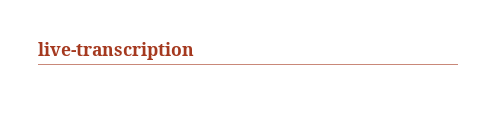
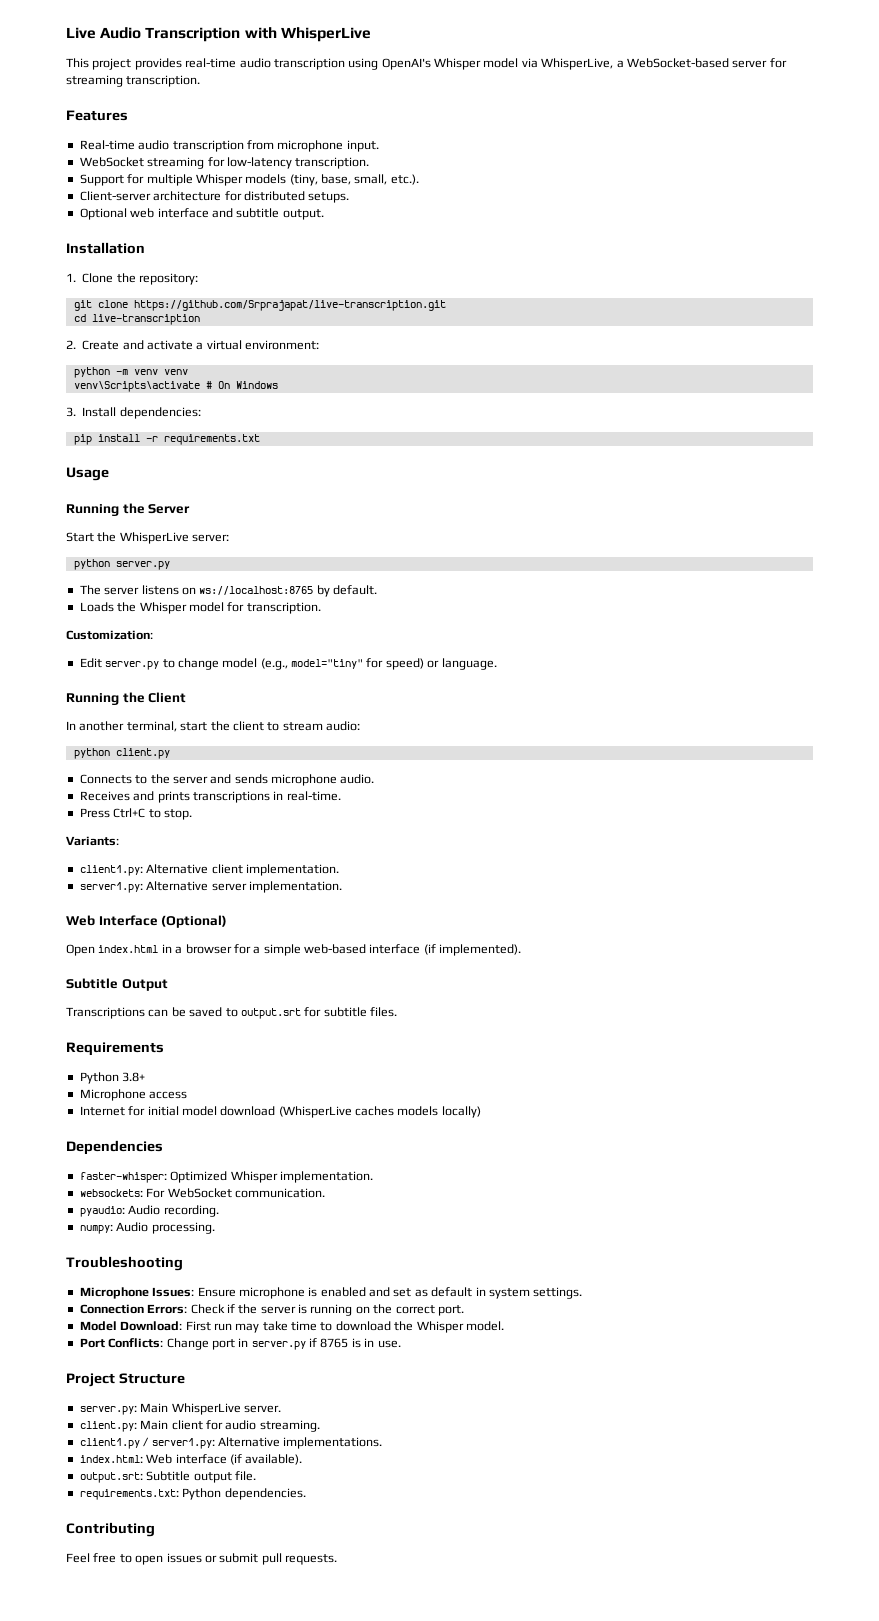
[38,42,194,60] live-transcription -> [66,27,371,42] [66,58,787,70] [66,75,201,87] [66,110,128,121] [79,140,379,152] [79,157,370,169] [79,174,419,186] [79,191,350,203] [79,208,324,220] [66,242,145,254] [66,273,198,285] [73,300,446,311] [73,314,200,325] [66,340,320,350] [73,367,188,378] [73,381,278,392] [66,407,201,419] [73,434,260,445] [66,467,109,481] [66,503,191,516] [66,532,230,544] [73,559,170,570] [79,585,377,597] [79,602,321,614] [66,630,153,640] [79,658,497,670] [66,692,187,705] [66,721,360,732] [73,748,170,759] [79,774,375,786] [79,791,341,803] [79,808,192,820] [66,836,119,846] [79,864,339,876] [79,881,342,893] [66,915,228,928] [66,944,522,956] [66,978,168,991] [66,1007,397,1019] [66,1042,164,1056] [79,1072,146,1084] [79,1089,188,1101] [79,1106,481,1118] [66,1140,163,1155] [79,1171,373,1183] [79,1188,325,1198] [79,1205,219,1217] [79,1222,215,1234] [66,1256,183,1271] [79,1287,583,1299] [79,1304,464,1316] [79,1321,504,1333] [79,1338,401,1350] [66,1373,185,1387] [79,1403,281,1415] [79,1420,320,1432] [79,1437,383,1449] [79,1454,303,1465] [79,1471,256,1483] [79,1488,306,1500] [66,1522,155,1537] [66,1553,337,1565] Live Audio Transcription with WhisperLive // This project provides real-time audio transcription using OpenAI's Whisper model via WhisperLive, a WebSocket-based server for streaming transcription. // Features // Real-time audio transcription from microphone input. // WebSocket streaming for low-latency transcription. // Support for multiple Whisper models (tiny, base, small, etc.). // Client-server architecture for distributed setups. // Optional web interface and subtitle output. // Installation // 1. Clone the repository: // git clone https://github.com/Srprajapat/live-transcription.git // cd live-transcription // 2. Create and activate a virtual environment: // python -m venv venv // venv\Scripts\activate # On Windows // 3. Install dependencies: // pip install -r requirements.txt // Usage // Running the Server // Start the WhisperLive server: // python server.py // The server listens on ws://localhost:8765 by default. // Loads the Whisper model for transcription. // Customization: // Edit server.py to change model (e.g., model="tiny" for speed) or language. // Running the Client // In another terminal, start the client to stream audio: // python client.py // Connects to the server and sends microphone audio. // Receives and prints transcriptions in real-time. // Press Ctrl+C to stop. // Variants: // client1.py: Alternative client implementation. // server1.py: Alternative server implementation. // Web Interface (Optional) // Open index.html in a browser for a simple web-based interface (if implemented). // Subtitle Output // Transcriptions can be saved to output.srt for subtitle files. // Requirements // Python 3.8+ // Microphone access // Internet for initial model download (WhisperLive caches models locally) // Dependencies // faster-whisper: Optimized Whisper implementation. // websockets: For WebSocket communication. // pyaudio: Audio recording. // numpy: Audio processing. // Troubleshooting // Microphone Issues: Ensure microphone is enabled and set as default in system settings. // Connection Errors: Check if the server is running on the correct port. // Model Download: First run may take time to download the Whisper model. // Port Conflicts: Change port in server.py if 8765 is in use. // Project Structure // server.py: Main WhisperLive server. // client.py: Main client for audio streaming. // client1.py / server1.py: Alternative implementations. // index.html: Web interface (if available). // output.srt: Subtitle output file. // requirements.txt: Python dependencies. // Contributing // Feel free to open issues or submit pull requests.

